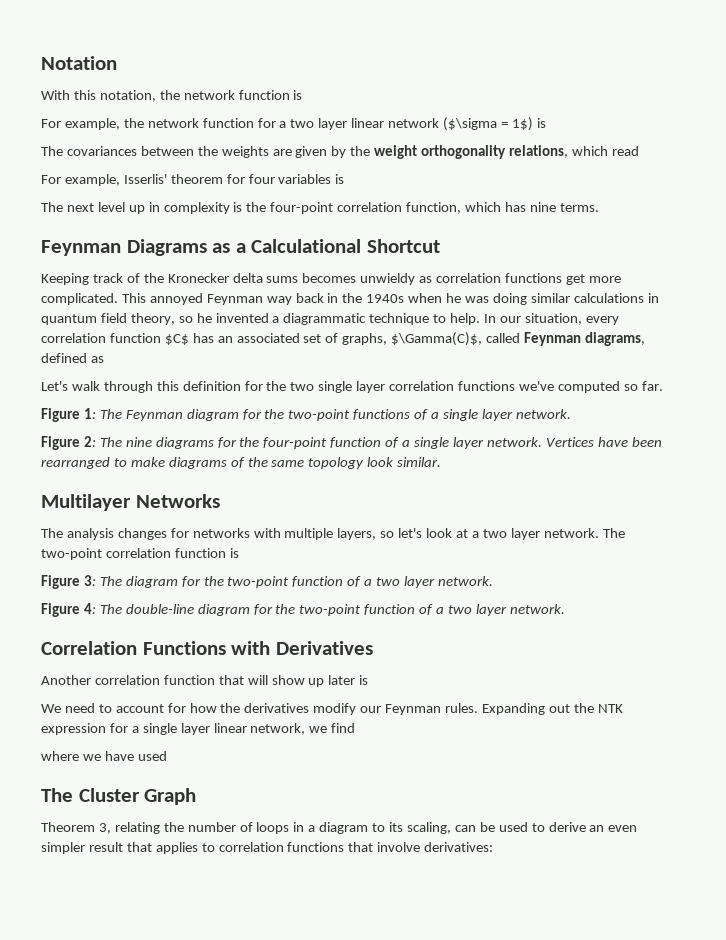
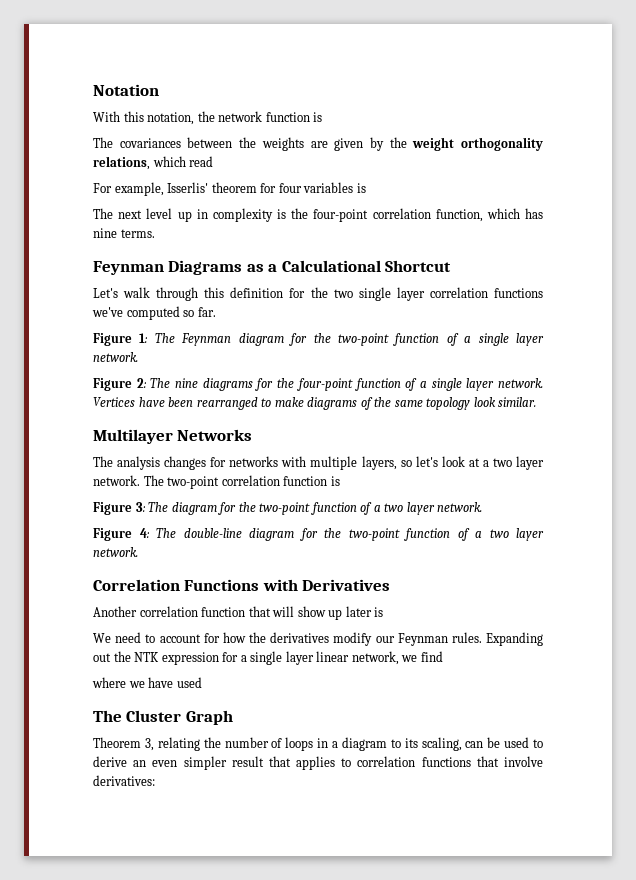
[41,117,546,131] // For example, the network function for a two layer linear network ($\sigma = 1$) is -> (323, 117) none
[41,273,621,285] [41,293,659,305] [41,313,619,325] [41,332,645,346] [41,353,104,363] // Keeping track of the Kronecker delta sums becomes unwieldy as correlation functions get more complicated. This annoyed Feynman way back in the 1940s when he was doing similar calculations in quantum field theory, so he invented a diagrammatic technique to help. In our situation, every correlation function $C$ has an associated set of graphs, $\Gamma(C)$, called Feynman diagrams, defined as -> (452, 266) none
[353,409,411,420] functions -> [393,333,440,346] function

